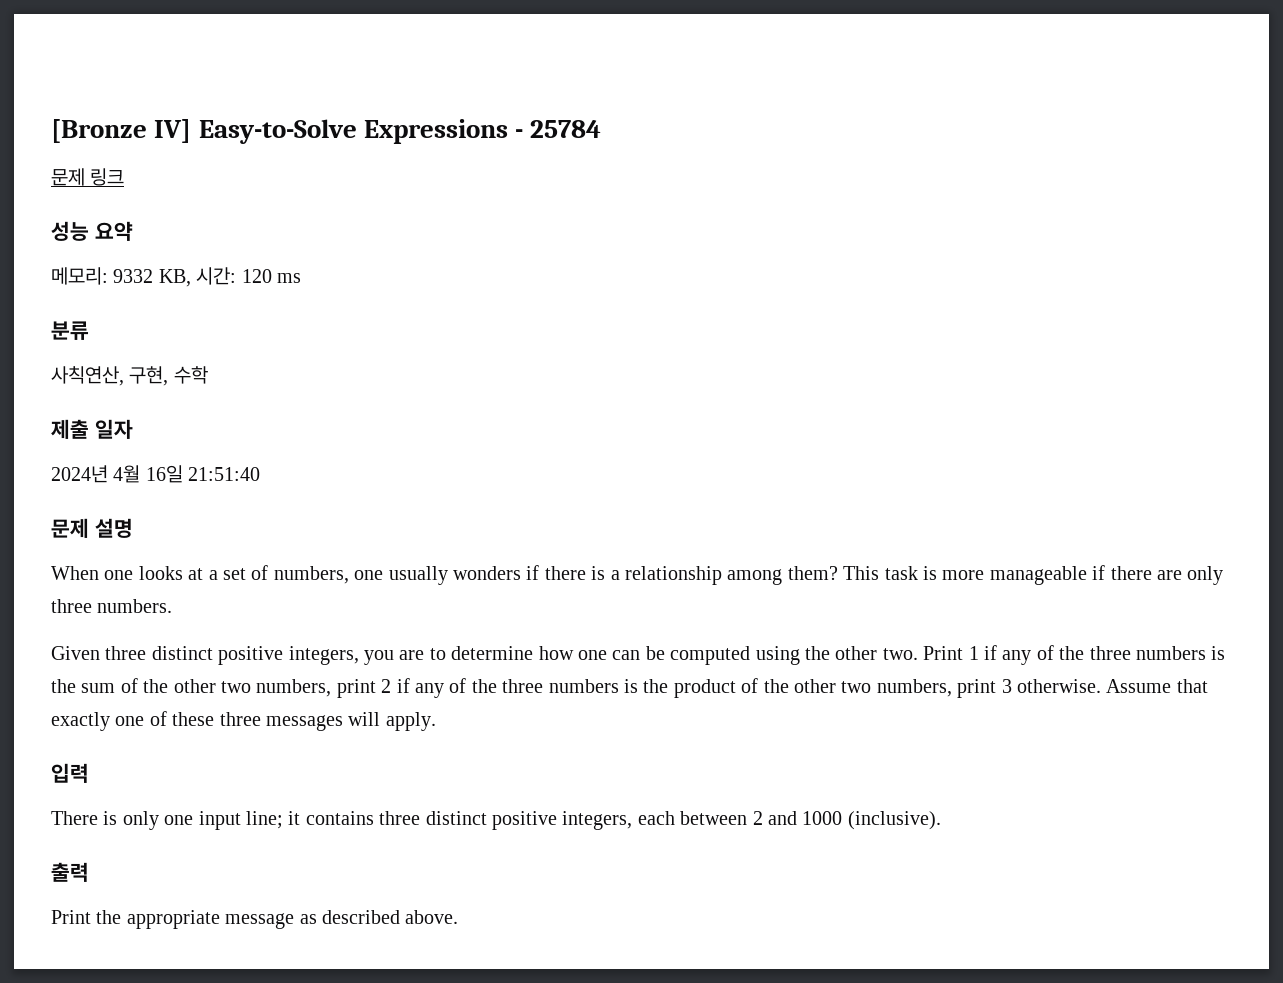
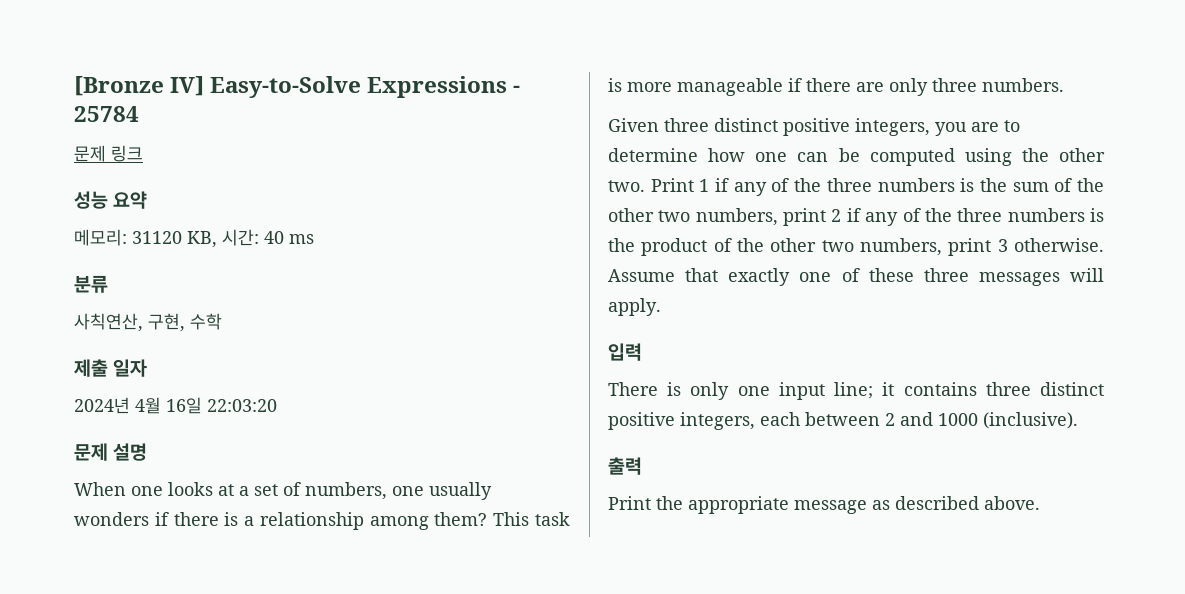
[113,269,154,283] 9332 -> [132,231,182,244] 31120
[241,269,272,283] 120 -> [264,231,284,244] 40
[188,467,261,481] 21:51:40 -> [207,399,277,412] 22:03:20

